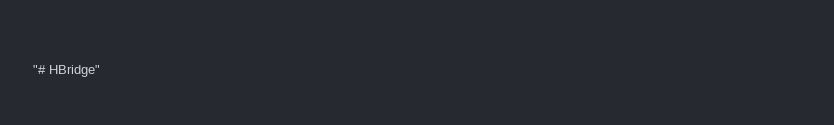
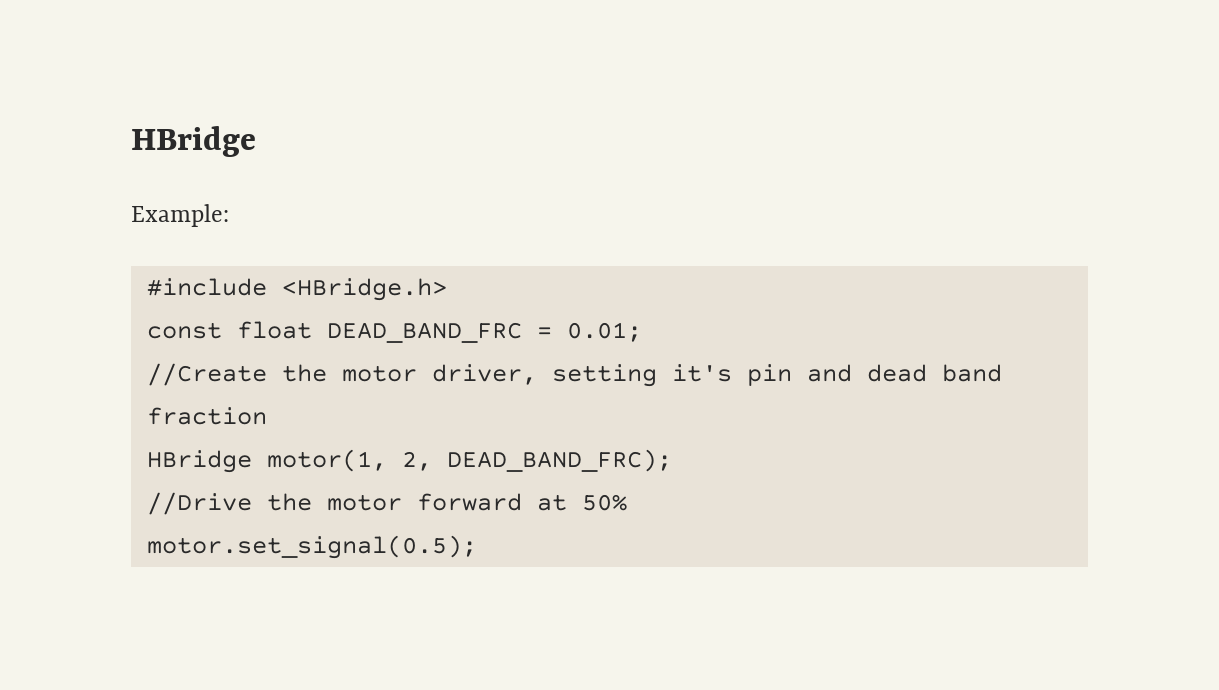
[33,65,100,77] "# HBridge" -> [131,126,256,157] [131,204,229,227] [146,278,447,301] [146,321,642,343] [146,363,1002,387] [146,407,267,425] [146,449,672,473] [146,492,627,515] [146,535,477,559] HBridge // Example: // #include <HBridge.h> // const float DEAD_BAND_FRC = 0.01; // //Create the motor driver, setting it's pin and dead band fraction // HBridge motor(1, 2, DEAD_BAND_FRC); // //Drive the motor forward at 50% // motor.set_signal(0.5);

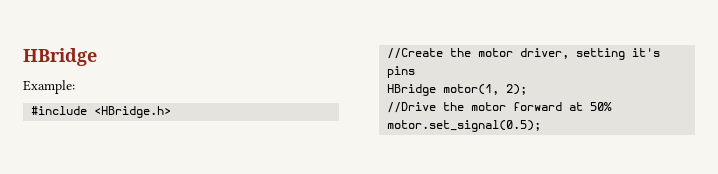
[146,321,642,343] // const float DEAD_BAND_FRC = 0.01; -> (172, 112) none
[746,364,1002,386] [146,407,267,425] pin and dead band fraction -> [387,66,416,78] pins
[401,449,672,472] 2, DEAD_BAND_FRC); -> [506,84,528,95] 2);

